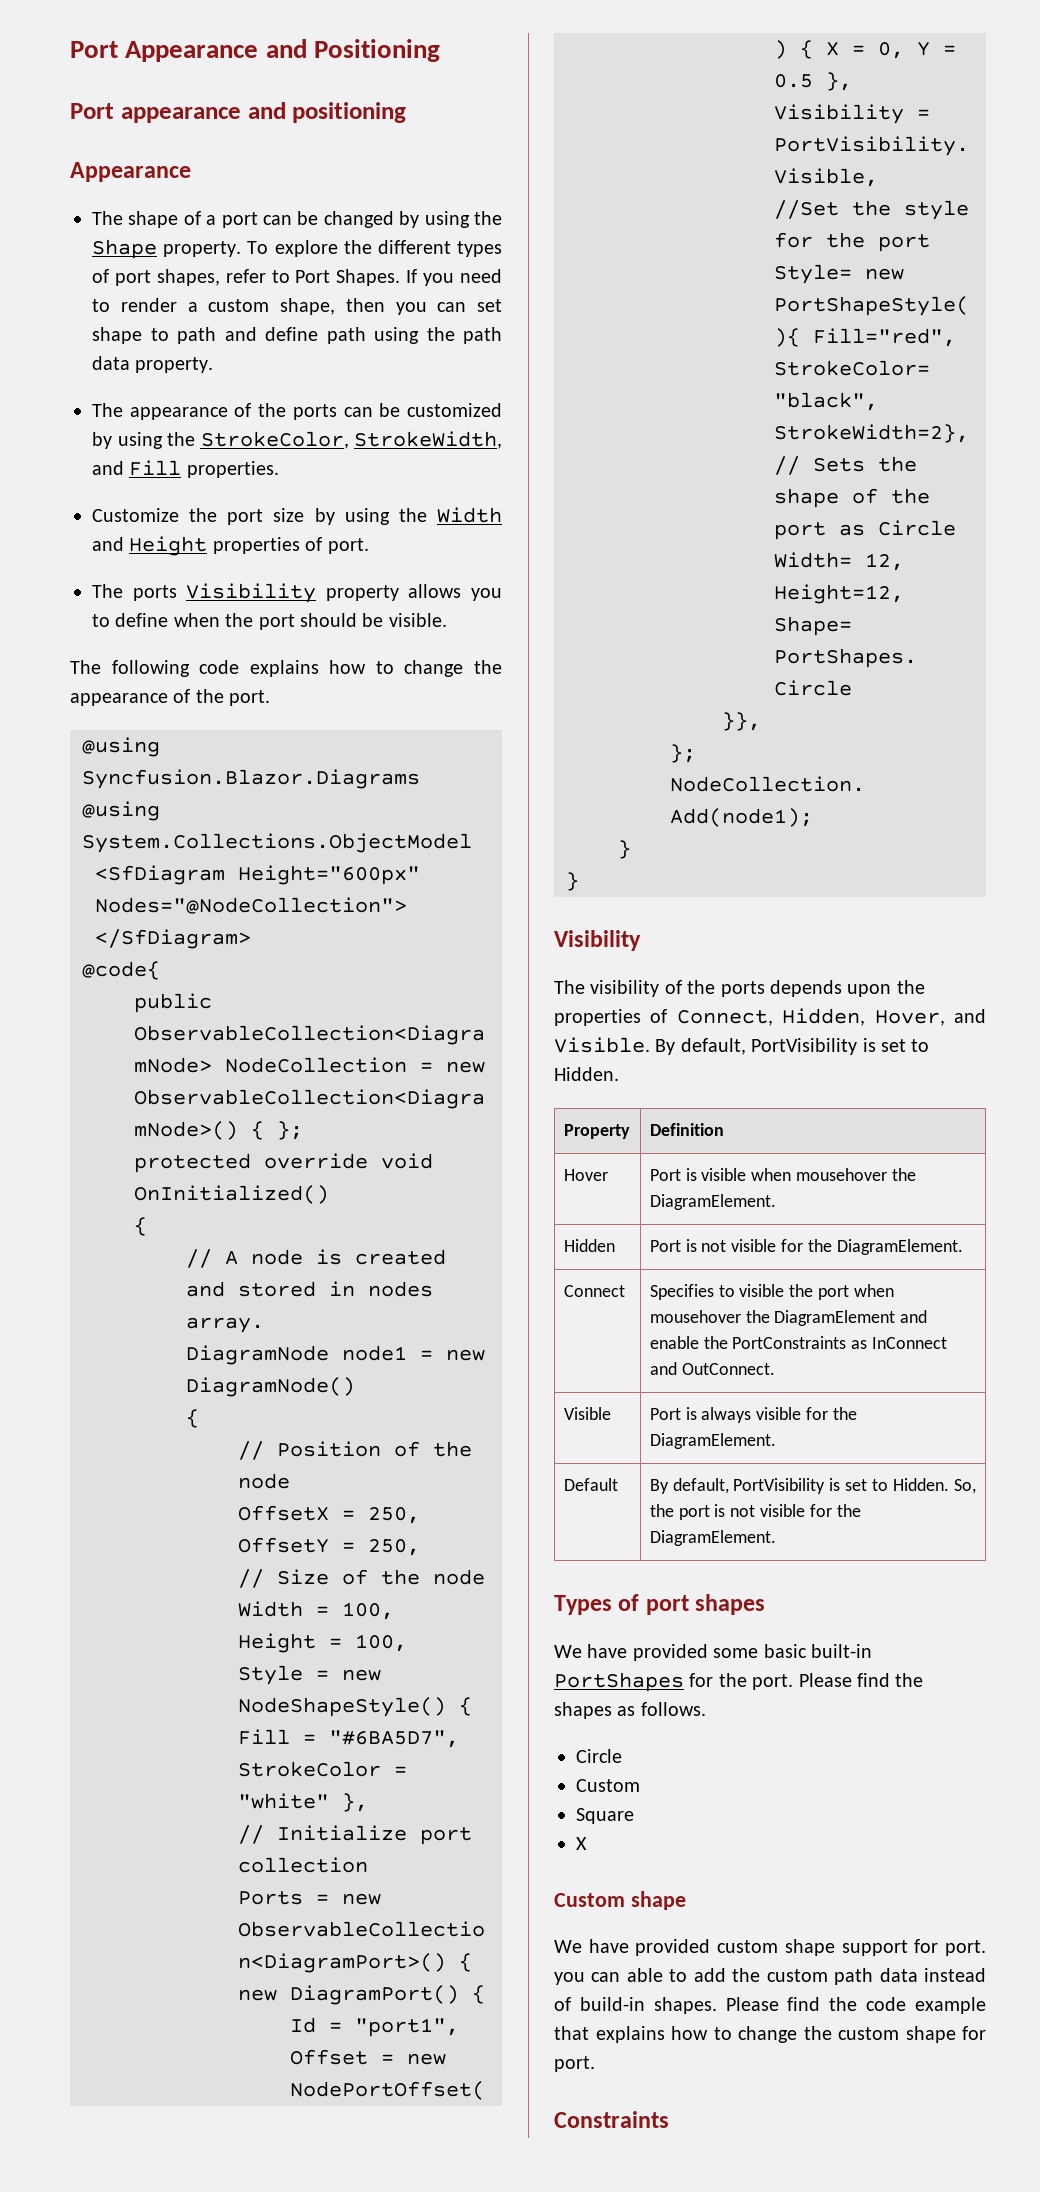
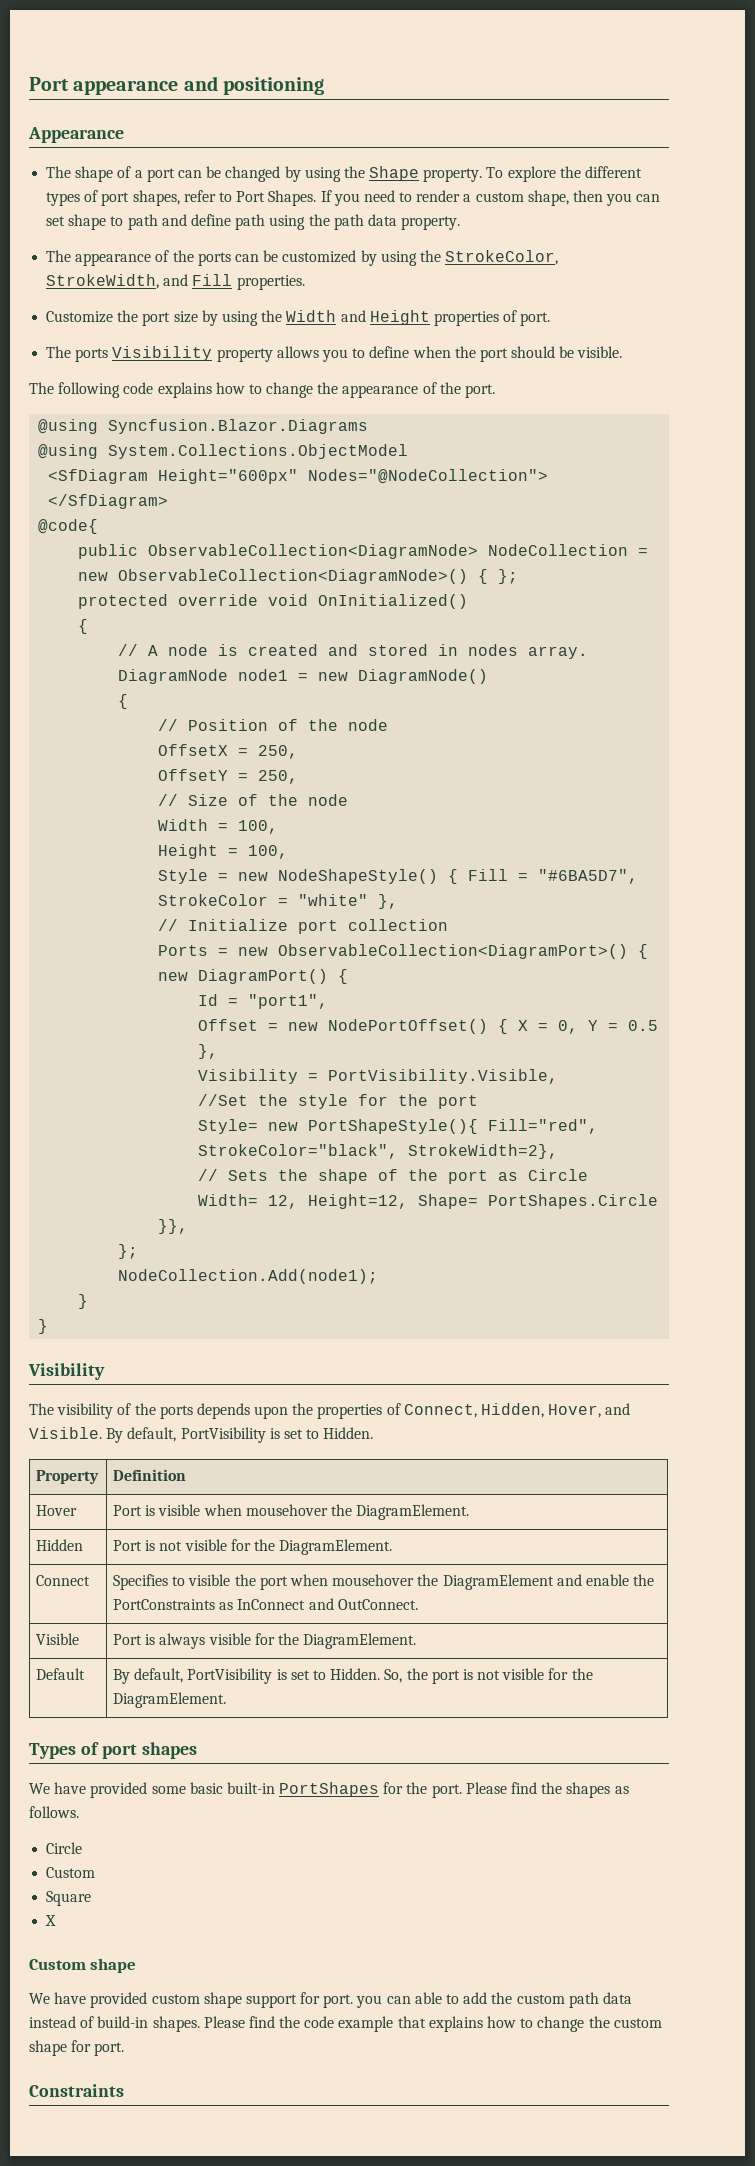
[70,39,440,62] [70,103,114,119] Port Appearance and Positioning // Port -> [29,77,69,91] Port

